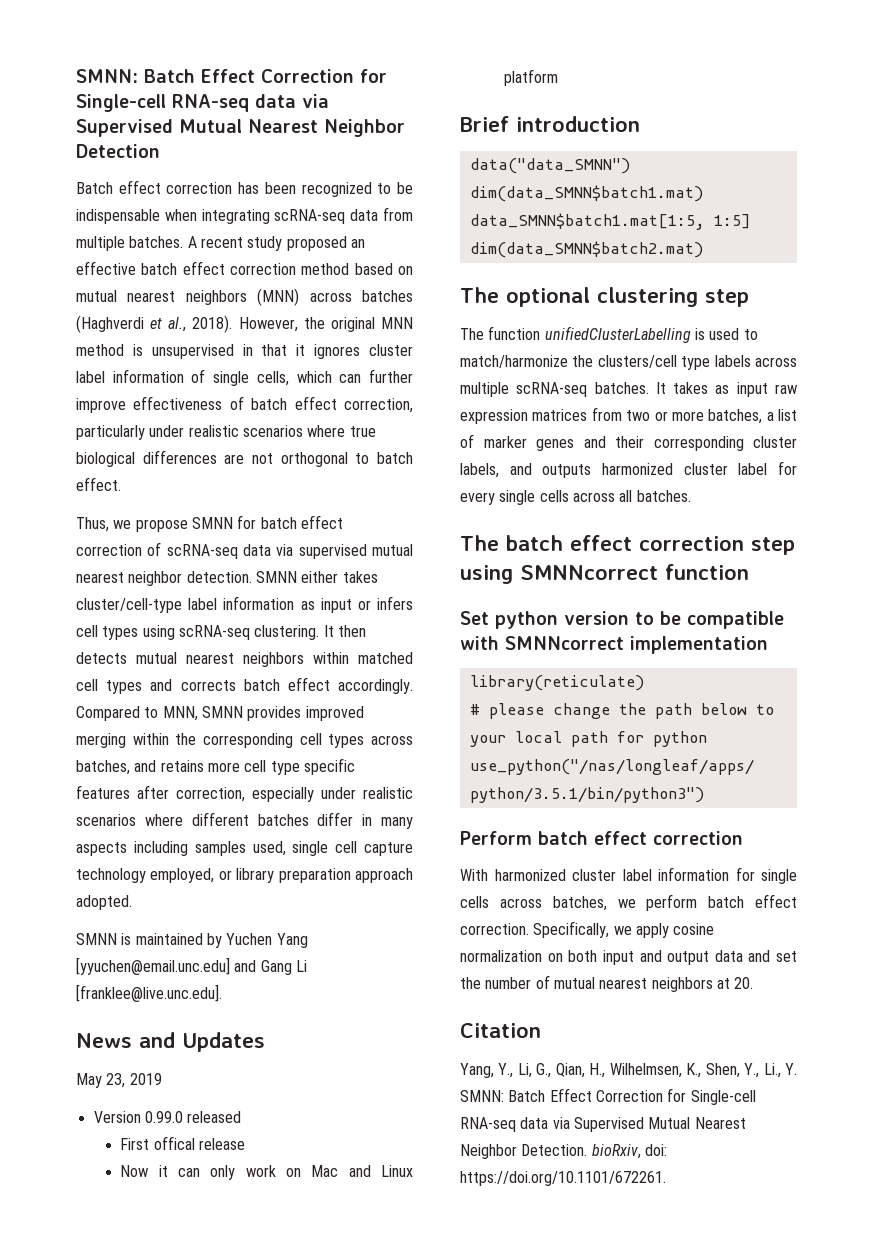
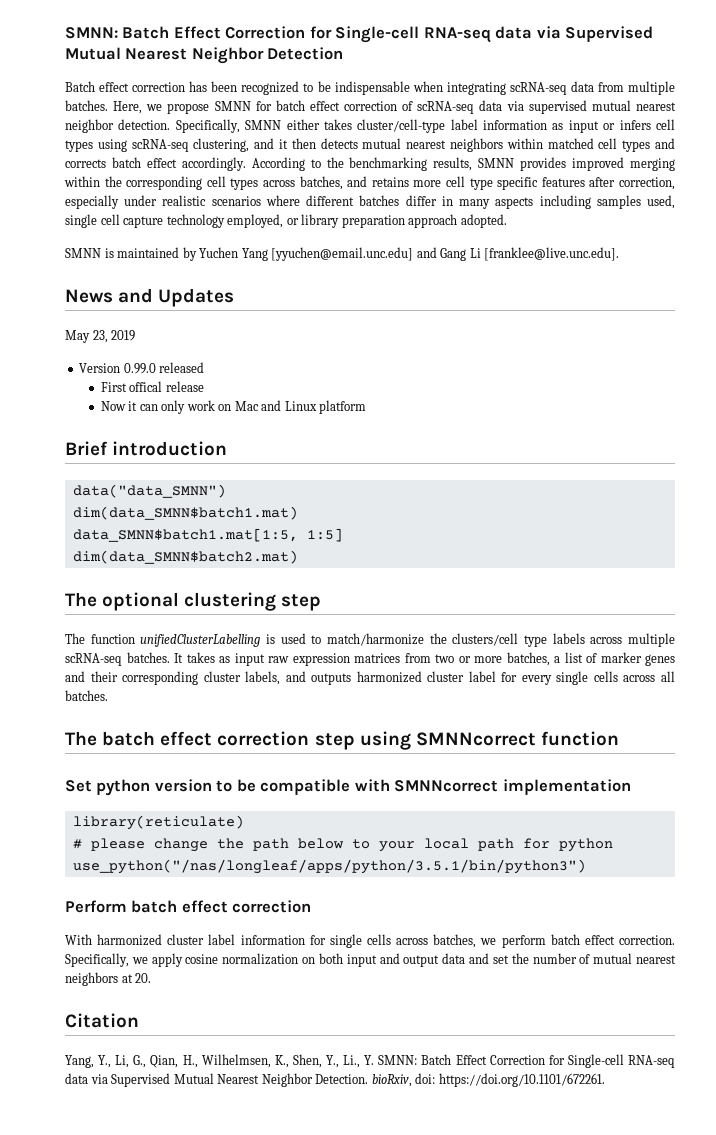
[187,236,365,251] [76,261,413,275] [76,288,413,306] [76,315,413,333] [76,344,413,359] [76,369,414,386] [76,396,414,413] [76,425,376,440] [76,450,414,467] [76,477,121,491] [76,517,109,532] A recent study proposed an effective batch effect correction method based on mutual nearest neighbors (MNN) across batches (Haghverdi et al., 2018). However, the original MNN method is unsupervised in that it ignores cluster label information of single cells, which can further improve effectiveness of batch effect correction, particularly under realistic scenarios where true biological differences are not orthogonal to batch effect. // Thus, -> [113,101,143,114] Here,
(252, 577) none -> [175,119,240,133] Specifically,
[254,625,334,640] clustering. It -> [193,138,288,152] clustering, and it
[76,706,198,721] Compared to MNN, -> [251,157,473,171] According to the benchmarking results,

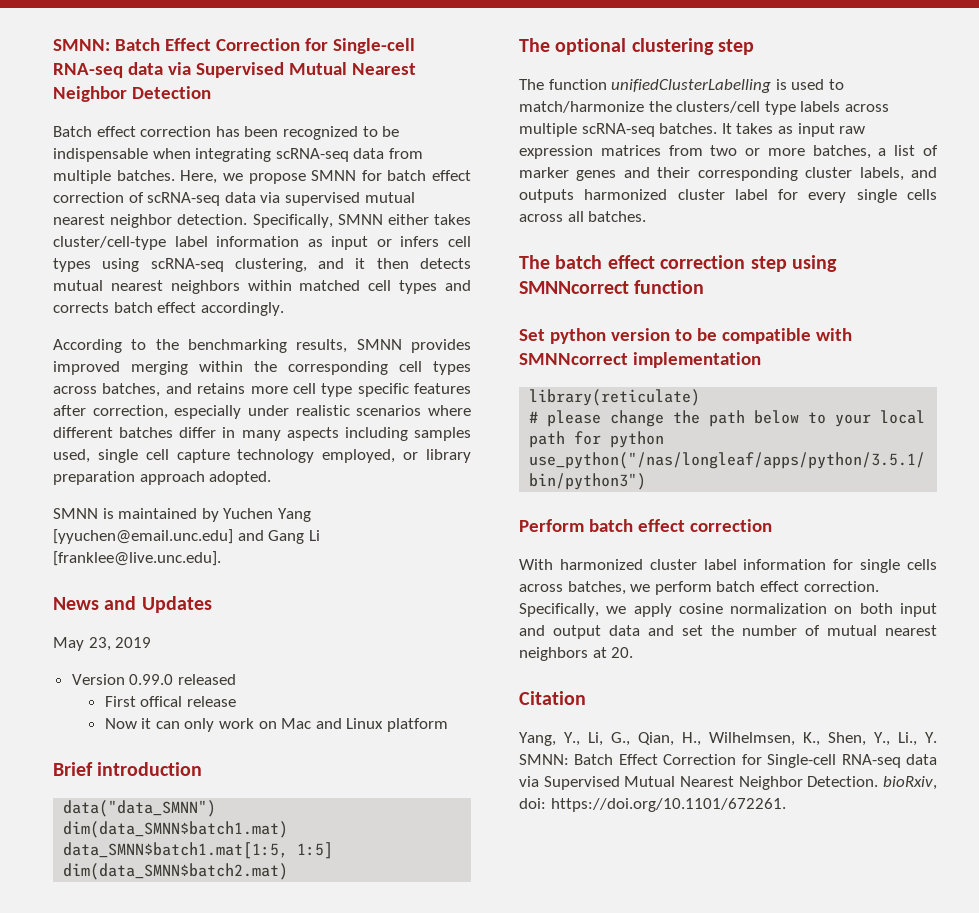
(246, 164) none -> (284, 309) //

